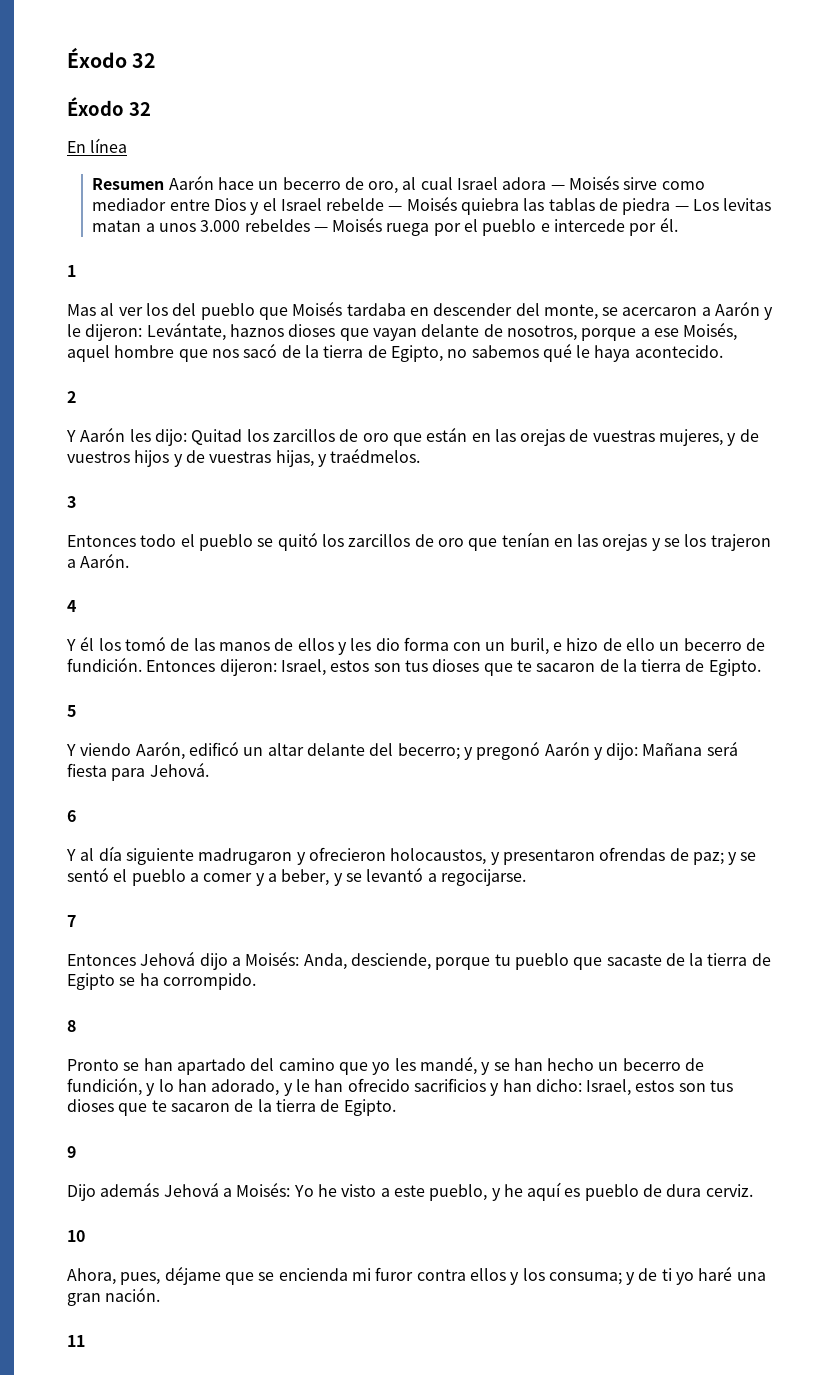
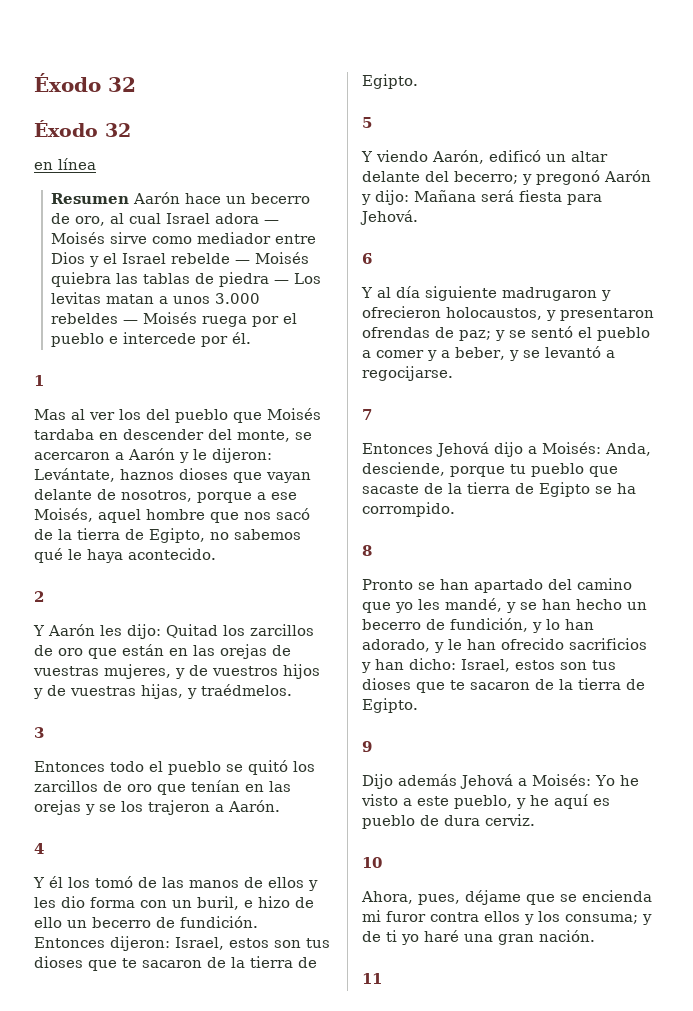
[67,141,86,153] En -> [34,162,53,170] en

